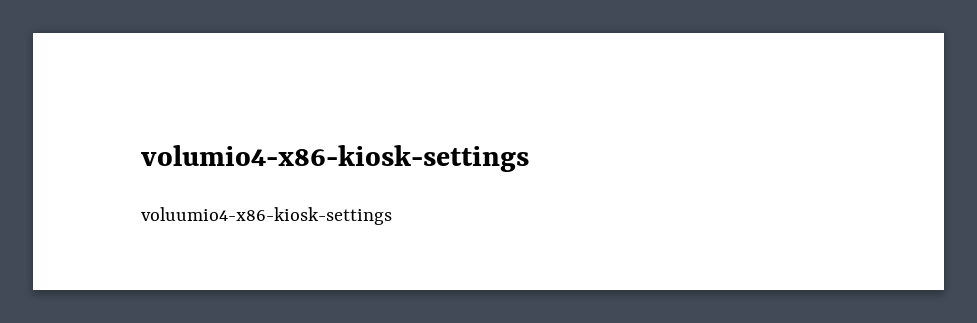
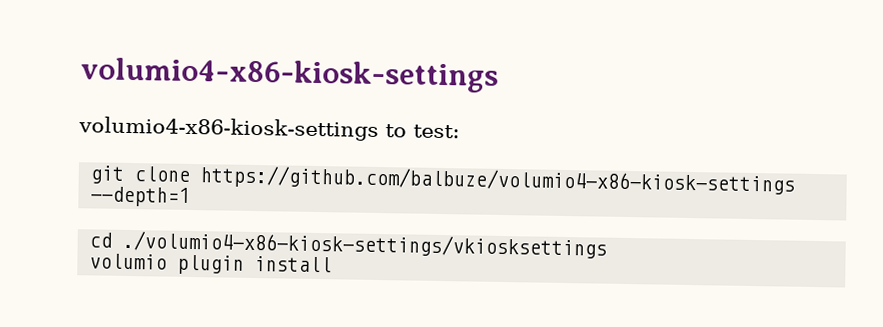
[141,207,392,225] voluumio4-x86-kiosk-settings -> [78,116,460,141] [90,165,796,196] [90,186,191,207] [89,230,608,259] [89,253,333,275] volumio4-x86-kiosk-settings to test: // git clone https://github.com/balbuze/volumio4-x86-kiosk-settings --depth=1 // cd ./volumio4-x86-kiosk-settings/vkiosksettings // volumio plugin install

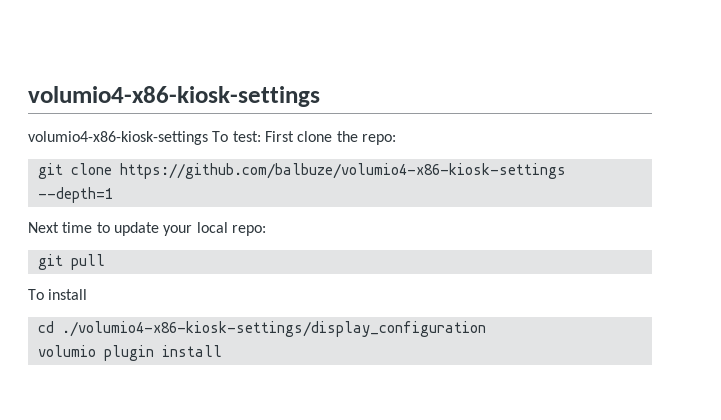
[385,124,407,138] to -> [212,131,229,142] To
(460, 131) none -> [264,131,396,145] First clone the repo:
(191, 196) none -> [28,222,266,236] [37,254,105,270] [28,289,88,300] // Next time to update your local repo: // git pull // To install
[122,230,608,259] ./volumio4-x86-kiosk-settings/vkiosksettings -> [61,321,486,337] ./volumio4-x86-kiosk-settings/display_configuration

